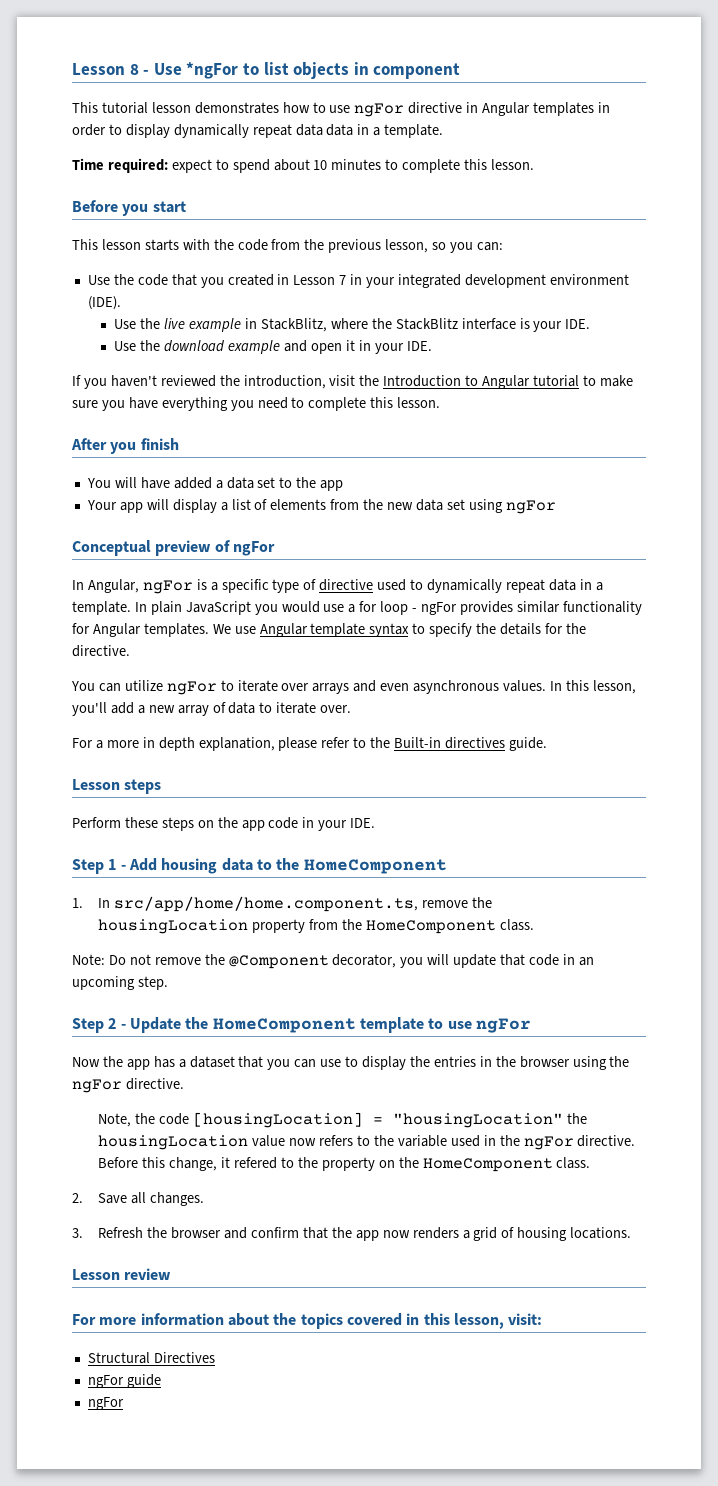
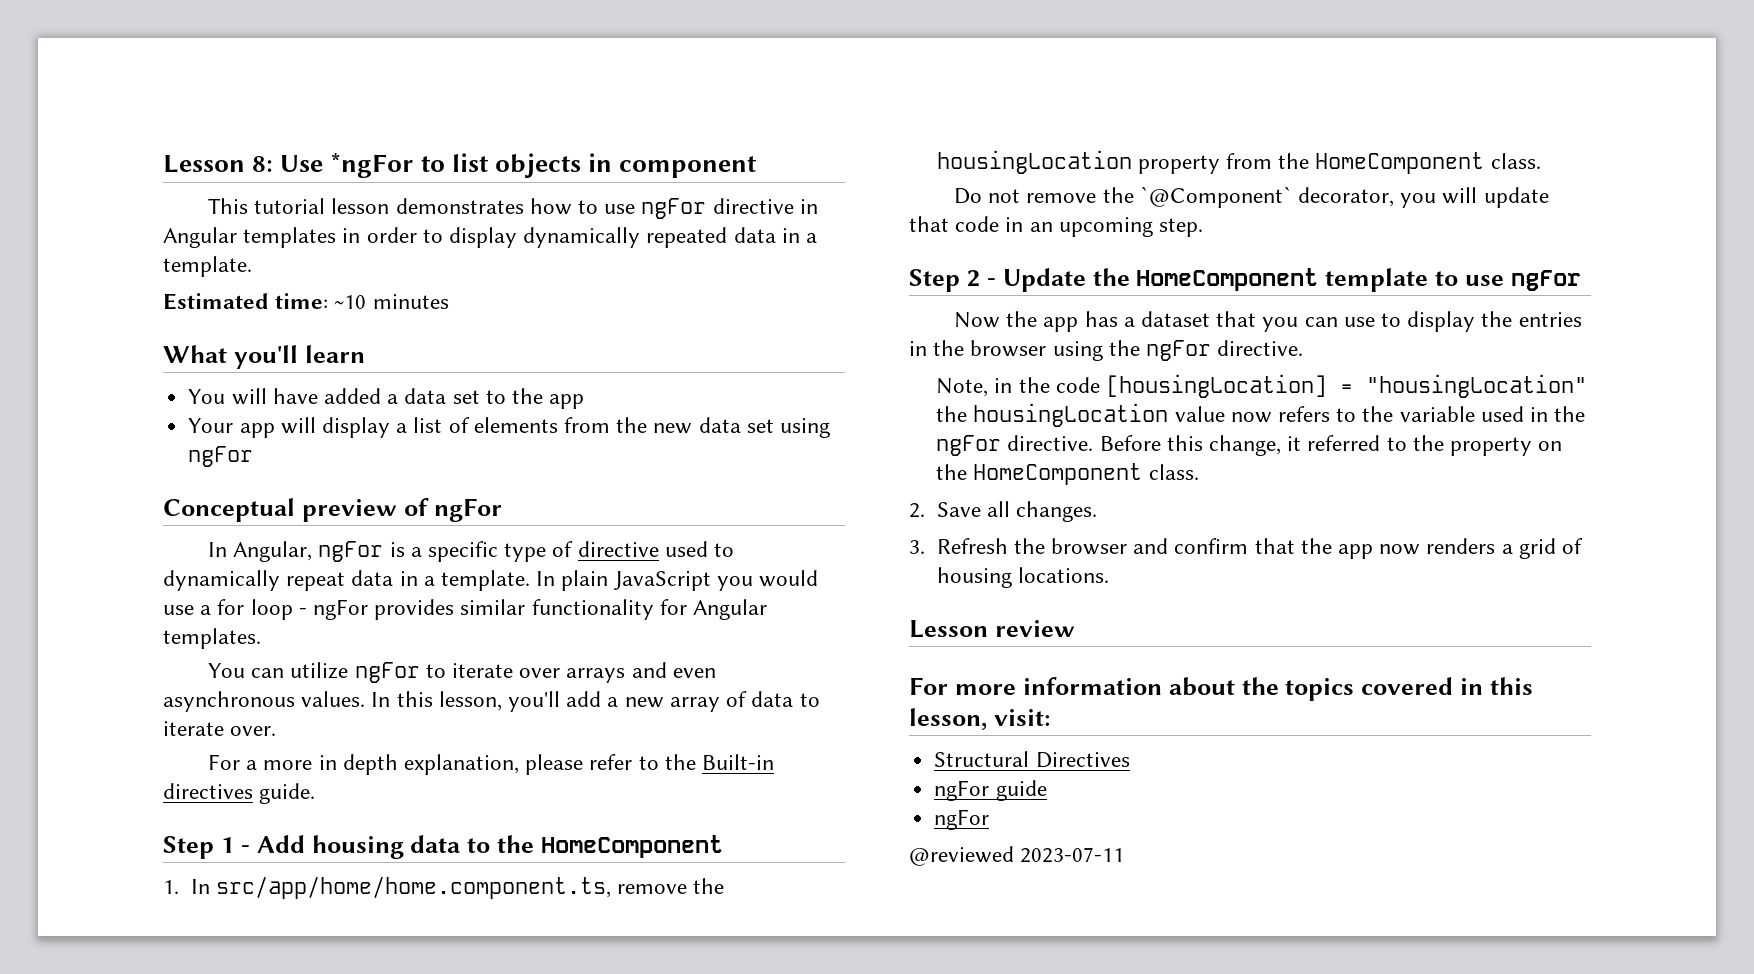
[72,63,150,75] Lesson 8 - -> [163,155,274,173] Lesson 8:
[252,124,323,138] repeat data -> [646,227,728,248] repeated
[72,158,535,173] [72,200,186,216] [72,239,503,253] [87,274,629,288] [87,296,121,310] [114,318,591,332] [114,340,432,354] [72,375,633,389] [72,397,441,411] [71,438,179,454] Time required: expect to spend about 10 minutes to complete this lesson. // Before you start // This lesson starts with the code from the previous lesson, so you can: // Use the code that you created in Lesson 7 in your integrated development environment (IDE). // Use the live example in StackBlitz, where the StackBlitz interface is your IDE. // Use the download example and open it in your IDE. // If you haven't reviewed the introduction, visit the Introduction to Angular tutorial to make sure you have everything you need to complete this lesson. // After you finish -> [163,293,449,310] [163,345,365,369] Estimated time: ~10 minutes // What you'll learn
[212,623,586,637] [72,645,130,657] We use Angular template syntax to specify the details for the directive. -> (261, 638) none
[72,779,162,794] [72,817,376,831] // Lesson steps // Perform these steps on the app code in your IDE. -> (316, 793) none
[72,954,105,965] Note: -> (1541, 161) none
[228,955,329,969] @Component -> [1139,186,1292,208] `@Component`
(132, 1120) none -> [994,378,1013,393] in
[234,1157,278,1169] refered -> [1307,435,1381,451] referred
(124, 1403) none -> [909,846,1125,866] // @reviewed 2023-07-11

